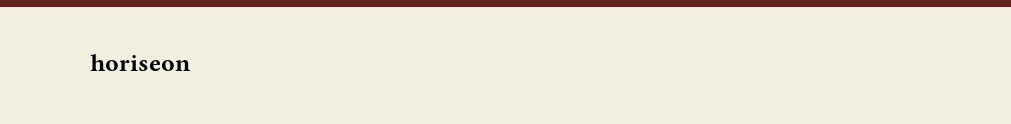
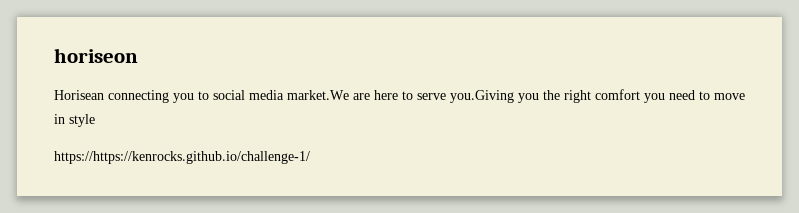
(191, 62) none -> [54,89,745,103] [54,114,95,127] [54,151,310,164] // Horisean connecting you to social media market.We are here to serve you.Giving you the right comfort you need to move in style // https://https://kenrocks.github.io/challenge-1/

